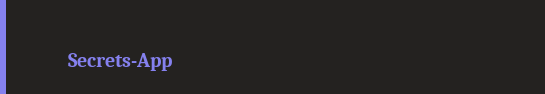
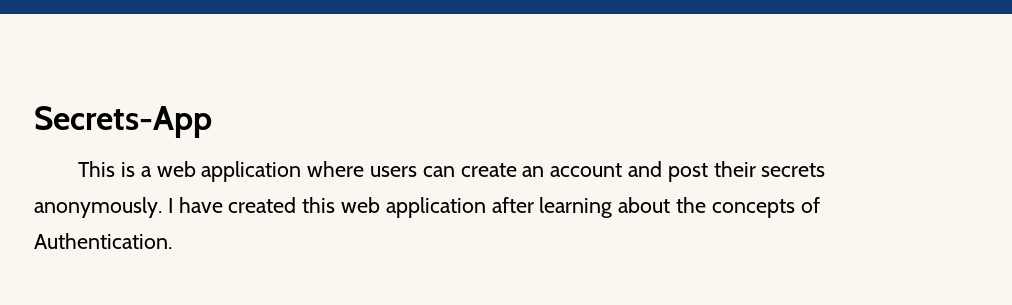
(172, 62) none -> [78,161,826,182] [34,197,820,218] [34,233,172,249] // This is a web application where users can create an account and post their secrets anonymously. I have created this web application after learning about the concepts of Authentication.

